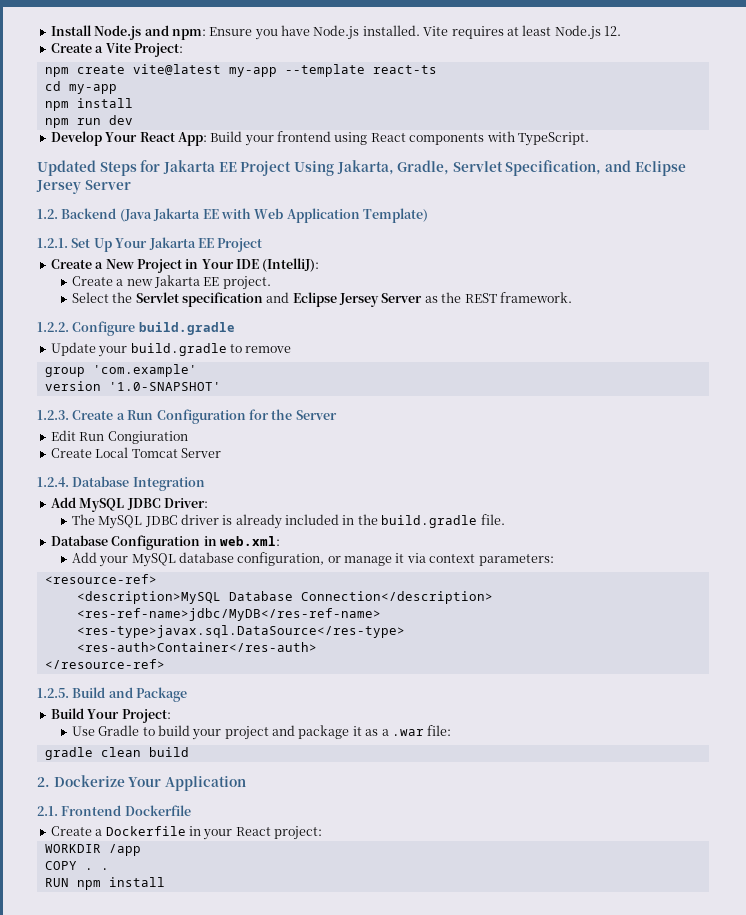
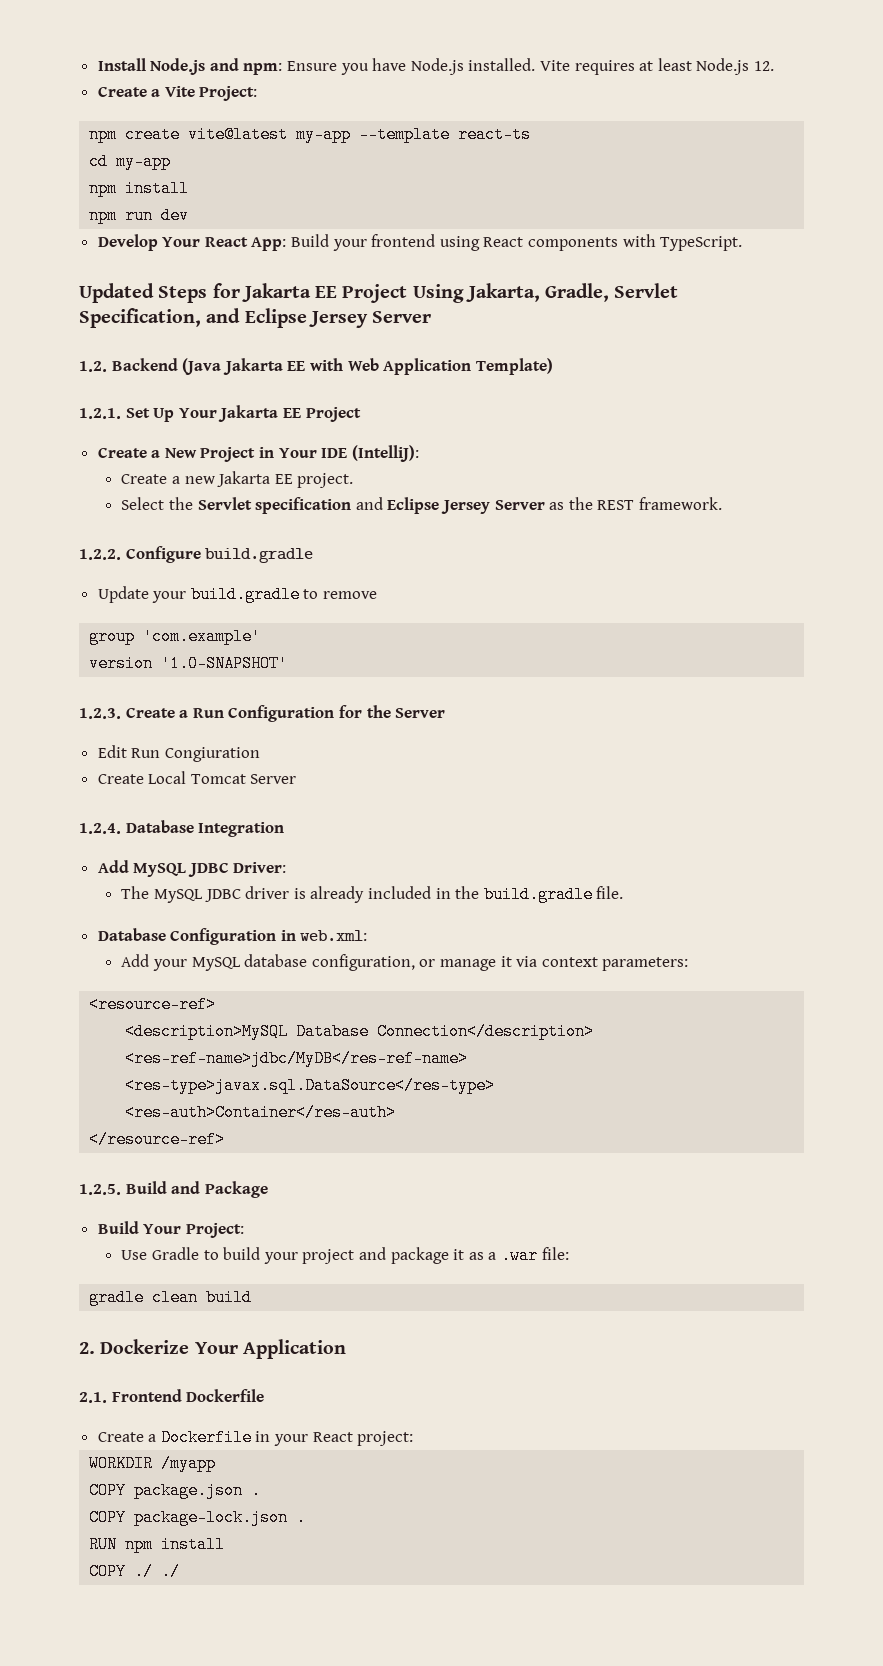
[108,844,141,856] [44,861,93,870] /app // COPY . -> [161,1455,217,1472] [89,1482,262,1499] [89,1509,289,1526] /myapp // COPY package.json . // COPY package-lock.json
(165, 882) none -> [89,1563,181,1580] // COPY ./ ./

